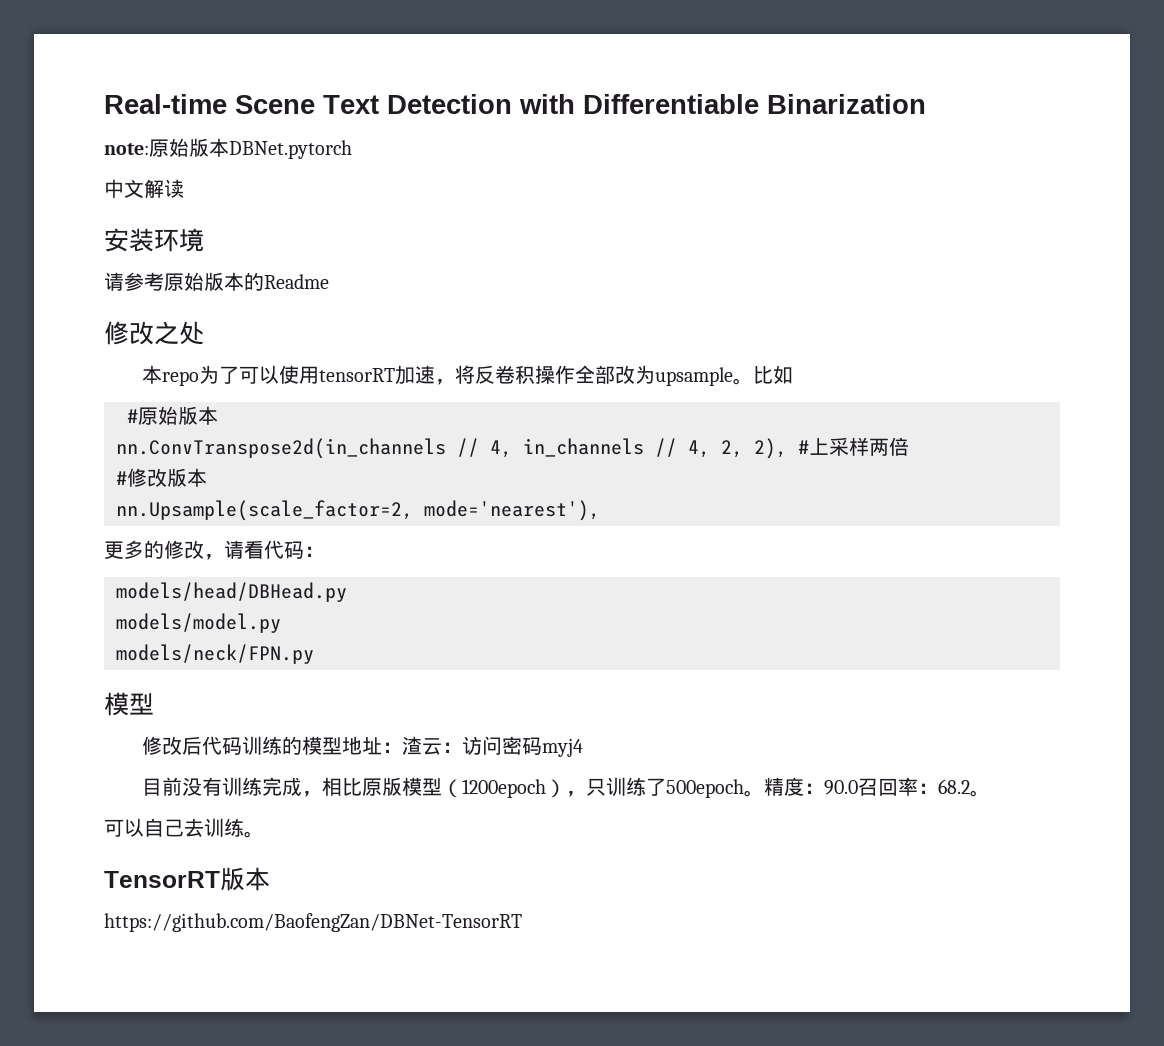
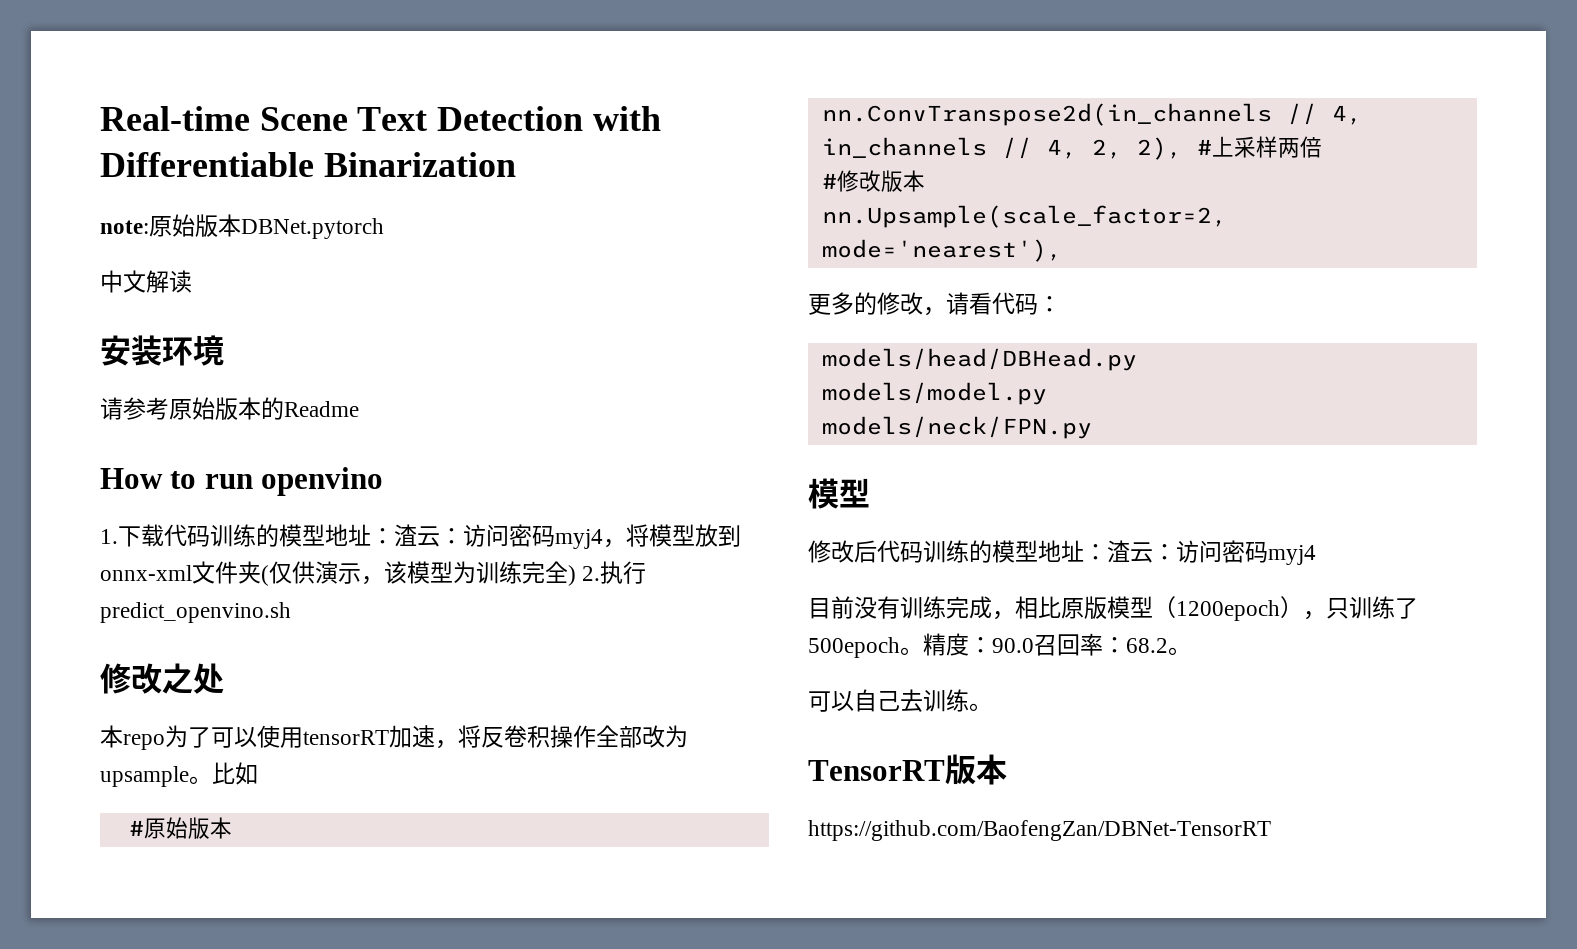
(329, 281) none -> [100,467,384,496] [100,524,741,549] [100,561,647,586] [100,602,291,623] // How to run openvino // 1.下载代码训练的模型地址：渣云：访问密码myj4，将模型放到onnx-xml文件夹(仅供演示，该模型为训练完全) 2.执行predict_openvino.sh

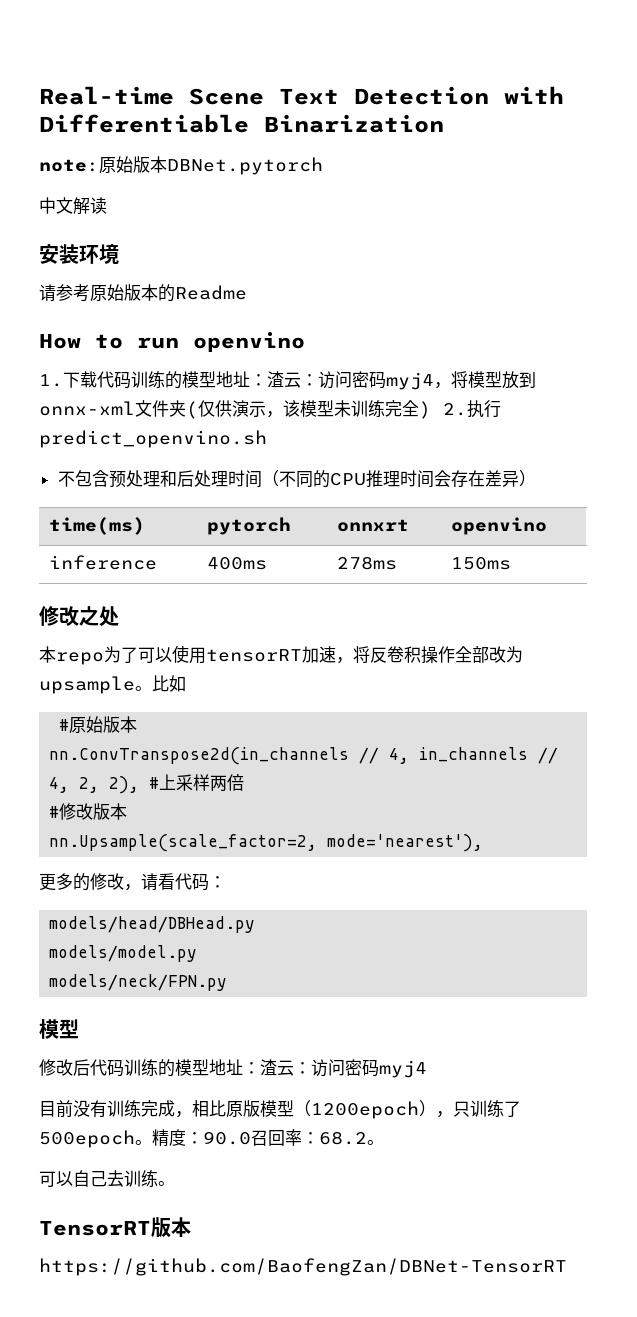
[453,561,476,584] 为 -> [334,400,351,417] 未
(291, 612) none -> [57,470,536,488] [48,517,145,535] [206,517,291,535] [336,519,409,532] [450,517,547,535] [48,555,157,570] [206,557,267,570] [336,556,397,570] [450,557,511,570] // 不包含预处理和后处理时间（不同的CPU推理时间会存在差异） // time(ms) | pytorch | onnxrt | openvino // inference | 400ms | 278ms | 150ms

